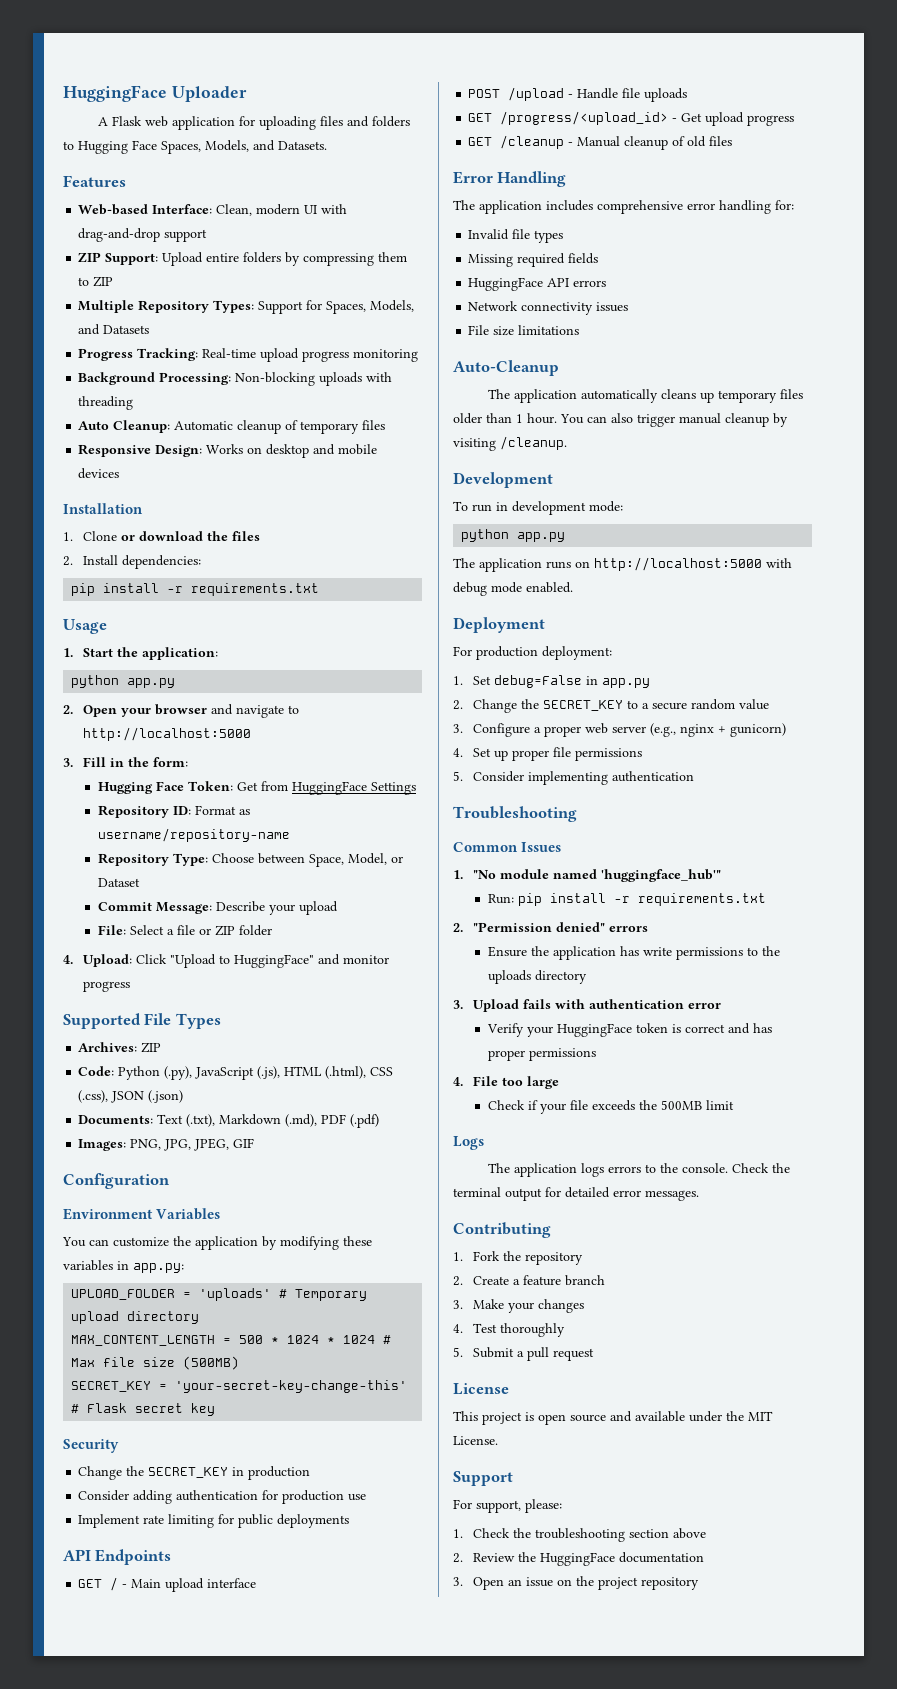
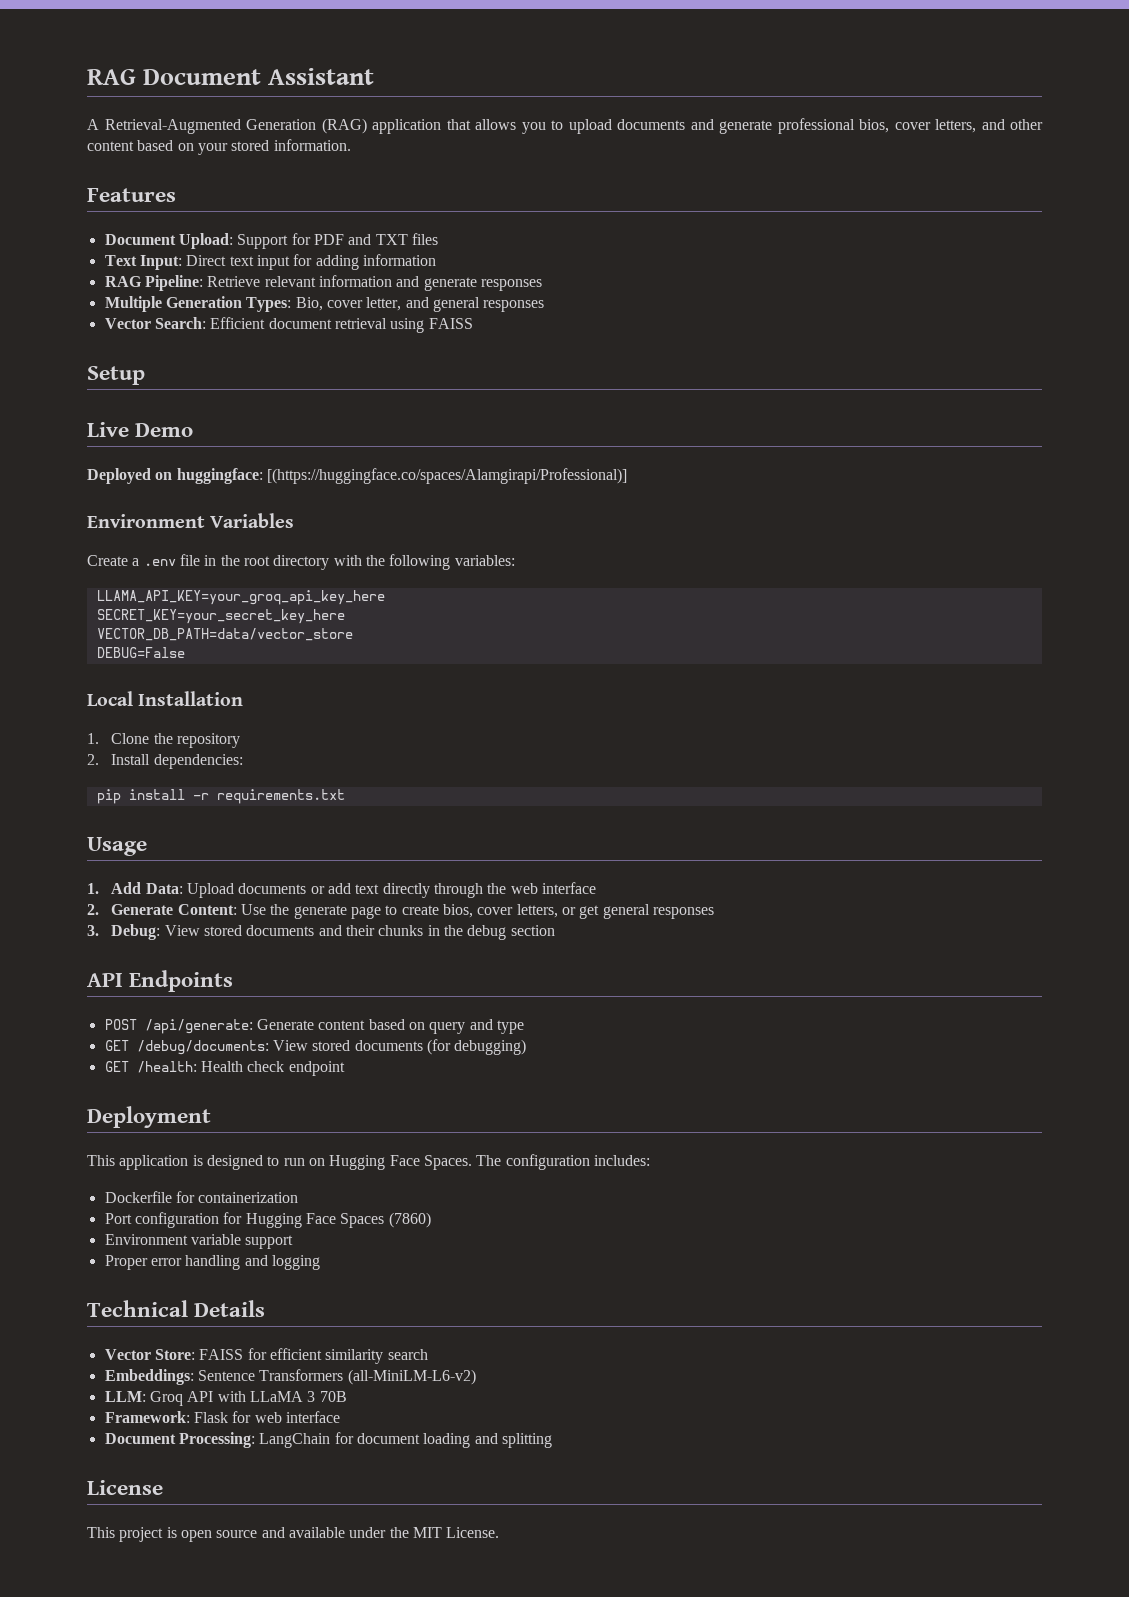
[63,85,247,102] [97,116,410,130] [63,140,327,154] [63,175,126,187] [78,204,348,216] [78,228,208,242] [78,252,408,266] [78,276,114,287] [78,300,415,314] [78,324,150,335] [78,348,419,362] [78,372,393,386] [78,396,134,410] [78,420,386,434] [78,444,378,458] [78,468,120,479] HuggingFace Uploader // A Flask web application for uploading files and folders to Hugging Face Spaces, Models, and Datasets. // Features // Web-based Interface: Clean, modern UI with drag-and-drop support // ZIP Support: Upload entire folders by compressing them to ZIP // Multiple Repository Types: Support for Spaces, Models, and Datasets // Progress Tracking: Real-time upload progress monitoring // Background Processing: Non-blocking uploads with threading // Auto Cleanup: Automatic cleanup of temporary files // Responsive Design: Works on desktop and mobile devices // -> [87,68,375,85] [87,118,1043,134] [87,139,351,155] [87,188,176,202] [104,233,438,249] [104,254,436,270] [104,275,542,291] [104,296,545,312] [104,317,473,333] [87,366,145,385] [87,422,194,437] [87,468,627,484] [87,513,295,528] [87,554,515,570] [96,590,385,605] [96,609,345,624] [96,628,353,641] [96,647,185,658] [87,691,133,706] RAG Document Assistant // A Retrieval-Augmented Generation (RAG) application that allows you to upload documents and generate professional bios, cover letters, and other content based on your stored information. // Features // Document Upload: Support for PDF and TXT files // Text Input: Direct text input for adding information // RAG Pipeline: Retrieve relevant information and generate responses // Multiple Generation Types: Bio, cover letter, and general responses // Vector Search: Efficient document retrieval using FAISS // Setup // Live Demo // Deployed on huggingface: [(https://huggingface.co/spaces/Alamgirapi/Professional)] // Environment Variables // Create a .env file in the root directory with the following variables: // LLAMA_API_KEY=your_groq_api_key_here // SECRET_KEY=your_secret_key_here // VECTOR_DB_PATH=data/vector_store // DEBUG=False // Local
[120,531,260,541] or download the files -> [153,733,241,748] the repository
[82,647,218,660] [71,675,176,688] [63,704,299,718] [82,727,251,741] [63,757,188,767] [98,781,417,795] [98,805,251,818] [98,828,291,842] [98,853,404,867] [98,878,141,887] [98,901,339,915] [98,925,273,936] [63,954,389,968] [82,981,130,992] [63,1013,221,1029] [78,1042,162,1053] [78,1066,394,1080] [78,1090,184,1103] [78,1114,380,1128] [78,1138,255,1151] [63,1173,170,1189] [63,1208,221,1220] [62,1236,372,1250] [63,1260,184,1273] [71,1288,368,1301] [71,1311,200,1324] [71,1335,392,1346] [71,1356,240,1370] [71,1380,408,1393] [71,1403,216,1416] [63,1439,119,1453] [78,1466,311,1480] [78,1490,367,1504] [78,1514,350,1528] [63,1549,172,1565] [78,1577,257,1592] [468,87,688,102] [468,111,795,126] [468,135,733,150] [453,171,567,187] [453,200,794,214] [468,229,564,243] [468,253,599,267] [468,277,607,291] [468,301,629,315] [468,325,580,336] [453,360,559,376] [487,389,803,403] [453,413,788,427] [453,436,567,451] [453,472,553,488] [453,501,623,515] [461,529,566,542] [453,557,792,572] [453,582,573,596] [453,617,545,633] [453,646,612,660] [453,675,650,688] [453,699,769,713] [453,723,786,737] [453,747,642,761] [453,771,694,785] [453,806,577,822] [453,842,562,852] [453,869,721,882] [488,893,767,906] [453,922,648,932] [488,946,781,960] [488,970,588,984] [453,999,721,1012] [487,1023,773,1037] [488,1048,597,1061] [453,1076,559,1089] [488,1100,735,1114] [453,1136,484,1150] [487,1163,790,1177] [453,1187,699,1201] [453,1222,551,1238] [453,1251,583,1265] [453,1275,605,1286] [453,1299,584,1313] [453,1323,565,1337] [453,1347,594,1361] Start the application: // python app.py // 2. Open your browser and navigate to http://localhost:5000 // 3. Fill in the form: // Hugging Face Token: Get from HuggingFace Settings // Repository ID: Format as username/repository-name // Repository Type: Choose between Space, Model, or Dataset // Commit Message: Describe your upload // File: Select a file or ZIP folder // 4. Upload: Click "Upload to HuggingFace" and monitor progress // Supported File Types // Archives: ZIP // Code: Python (.py), JavaScript (.js), HTML (.html), CSS (.css), JSON (.json) // Documents: Text (.txt), Markdown (.md), PDF (.pdf) // Images: PNG, JPG, JPEG, GIF // Configuration // Environment Variables // You can customize the application by modifying these variables in app.py: // UPLOAD_FOLDER = 'uploads' # Temporary upload directory // MAX_CONTENT_LENGTH = 500 * 1024 * 1024 # Max file size (500MB) // SECRET_KEY = 'your-secret-key-change-this' # Flask secret key // Security // Change the SECRET_KEY in production // Consider adding authentication for production use // Implement rate limiting for public deployments // API Endpoints // GET / - Main upload interface // POST /upload - Handle file uploads // GET /progress/<upload_id> - Get upload progress // GET /cleanup - Manual cleanup of old files // Error Handling // The application includes comprehensive error handling for: // Invalid file types // Missing required fields // HuggingFace API errors // Network connectivity issues // File size limitations // Auto-Cleanup // The application automatically cleans up temporary files older than 1 hour. You can also trigger manual cleanup by visiting /cleanup. // Development // To run in development mode: // python app.py // The application runs on http://localhost:5000 with debug mode enabled. // Deployment // For production deployment: // 1. Set debug=False in app.py // 2. Change the SECRET_KEY to a secure random value // 3. Configure a proper web server (e.g., nginx + gunicorn) // 4. Set up proper file permissions // 5. Consider implementing authentication // Troubleshooting // Common Issues // 1. "No module named 'huggingface_hub'" // Run: pip install -r requirements.txt // 2. "Permission denied" errors // Ensure the application has write permissions to the uploads directory // 3. Upload fails with authentication error // Verify your HuggingFace token is correct and has proper permissions // 4. File too large // Check if your file exceeds the 500MB limit // Logs // The application logs errors to the console. Check the terminal output for detailed error messages. // Contributing // 1. Fork the repository // 2. Create a feature branch // 3. Make your changes // 4. Test thoroughly // 5. Submit a pull request -> [111,882,596,898] [87,904,714,919] [87,924,555,940] [87,970,234,992] [104,1019,524,1034] [104,1039,527,1055] [104,1061,345,1076] [87,1106,211,1128] [87,1154,650,1170] [104,1191,299,1203] [104,1212,431,1228] [104,1234,294,1249] [104,1255,320,1270] [87,1300,266,1317] [104,1348,428,1364] [104,1369,476,1385] [104,1391,347,1406] [104,1411,340,1423] [104,1432,552,1448] Add Data: Upload documents or add text directly through the web interface // 2. Generate Content: Use the generate page to create bios, cover letters, or get general responses // 3. Debug: View stored documents and their chunks in the debug section // API Endpoints // POST /api/generate: Generate content based on query and type // GET /debug/documents: View stored documents (for debugging) // GET /health: Health check endpoint // Deployment // This application is designed to run on Hugging Face Spaces. The configuration includes: // Dockerfile for containerization // Port configuration for Hugging Face Spaces (7860) // Environment variable support // Proper error handling and logging // Technical Details // Vector Store: FAISS for efficient similarity search // Embeddings: Sentence Transformers (all-MiniLM-L6-v2) // LLM: Groq API with LLaMA 3 70B // Framework: Flask for web interface // Document Processing: LangChain for document loading and splitting
[453,1471,513,1486] [453,1499,562,1513] [453,1528,706,1542] [453,1552,704,1566] [453,1576,699,1590] // Support // For support, please: // 1. Check the troubleshooting section above // 2. Review the HuggingFace documentation // 3. Open an issue on the project repository -> (500, 1532) none

